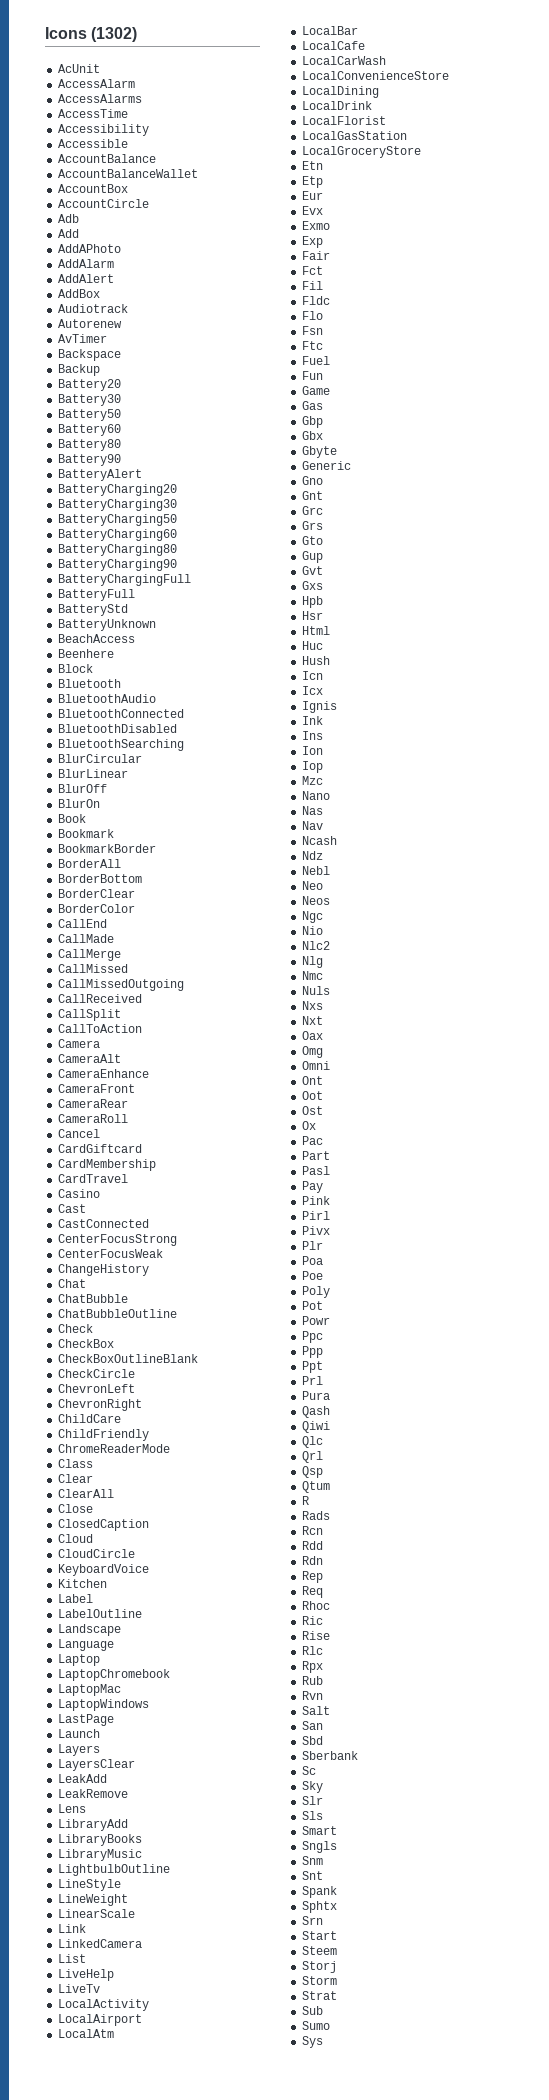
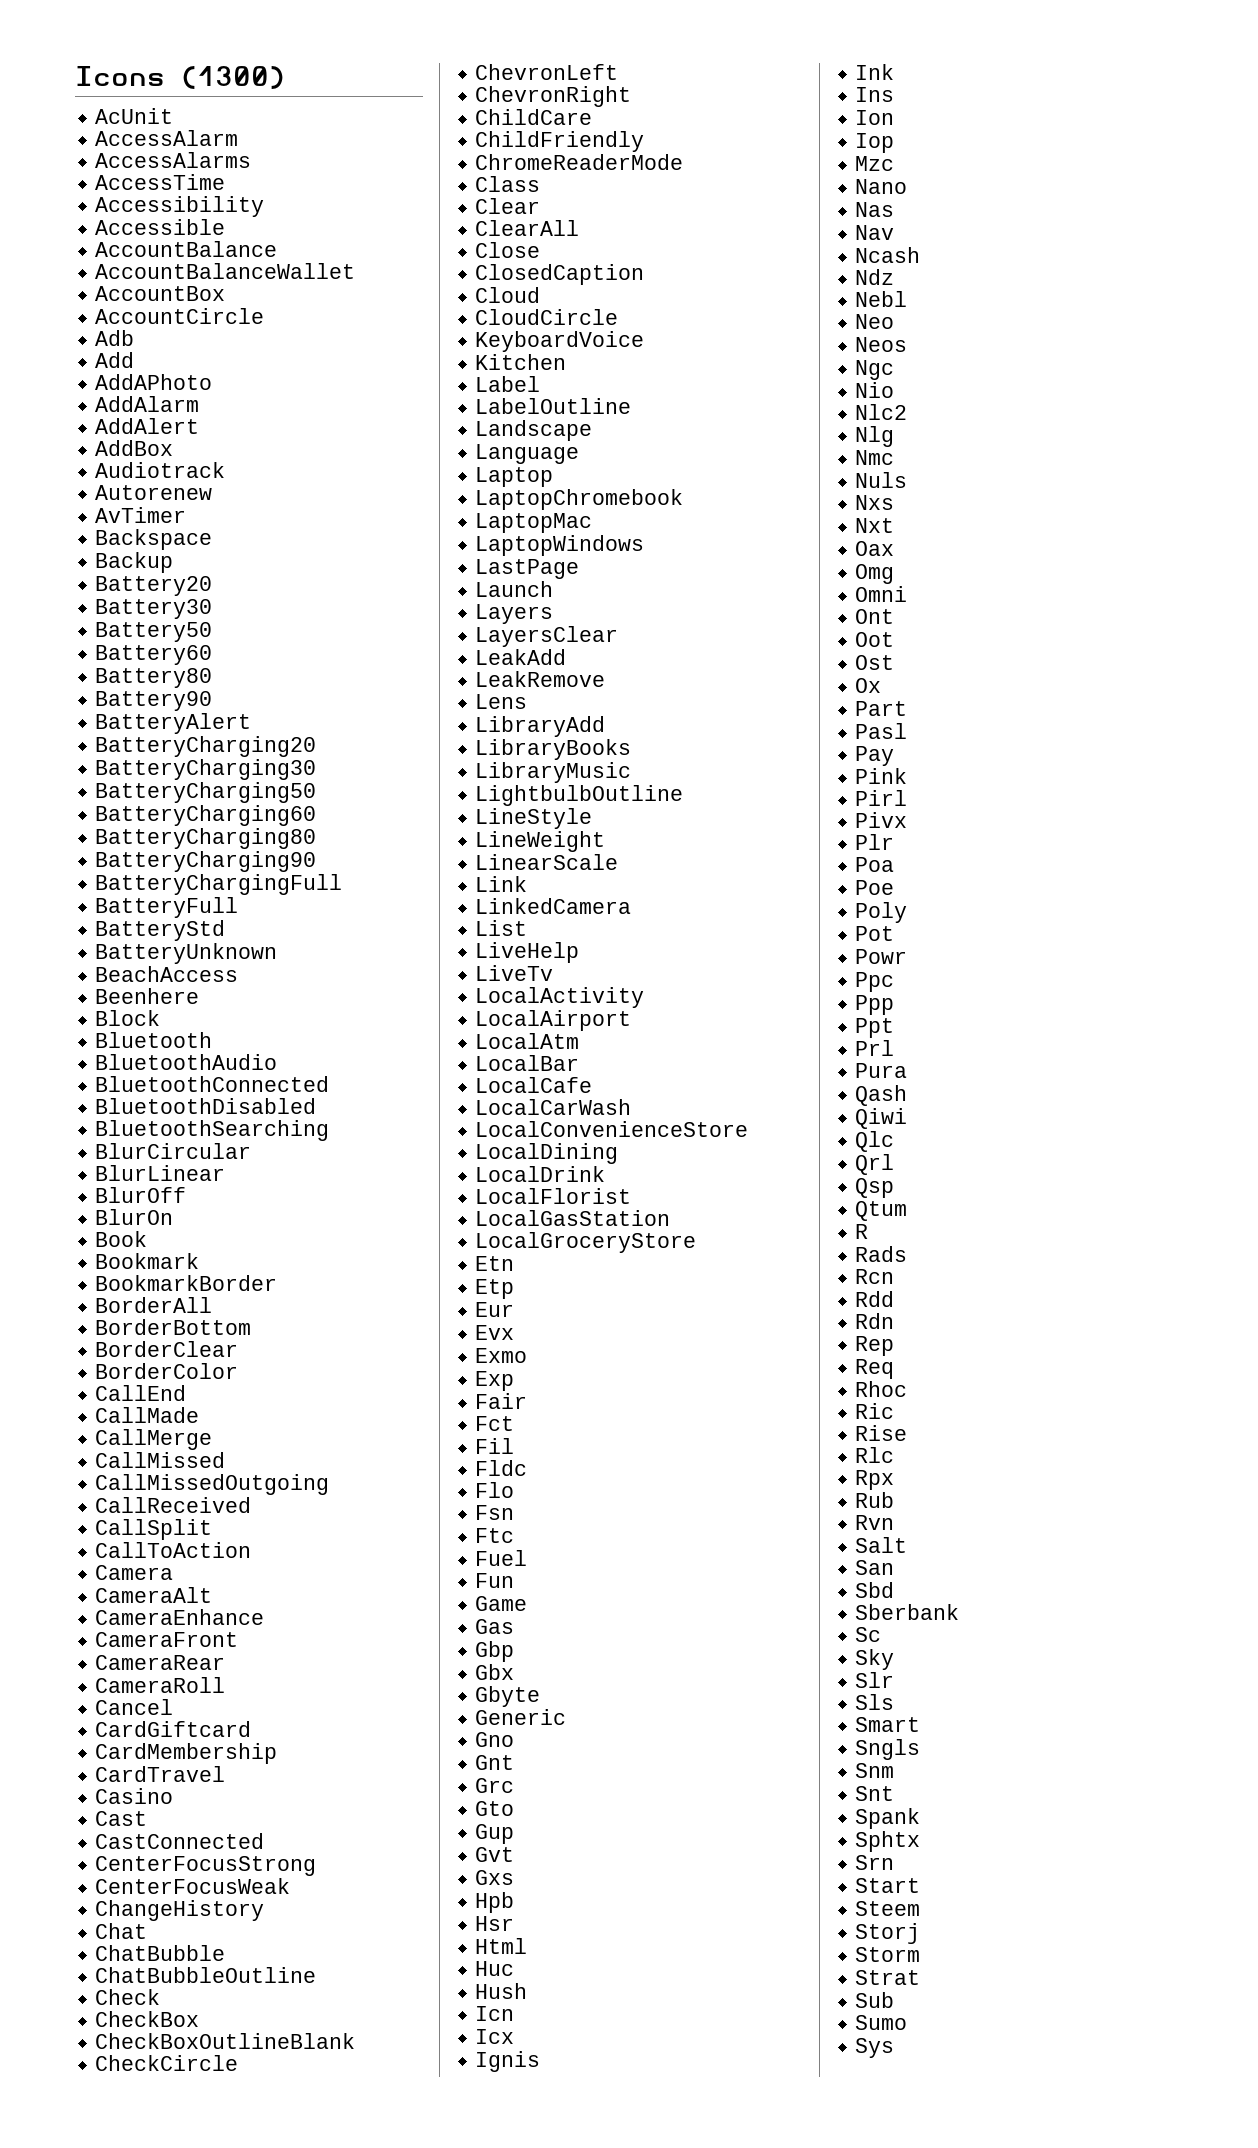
[91,27,138,42] (1302) -> [181,66,285,89] (1300)
[301,521,323,530] // Grs -> (515, 1785) none
[301,1136,323,1145] // Pac -> (882, 685) none

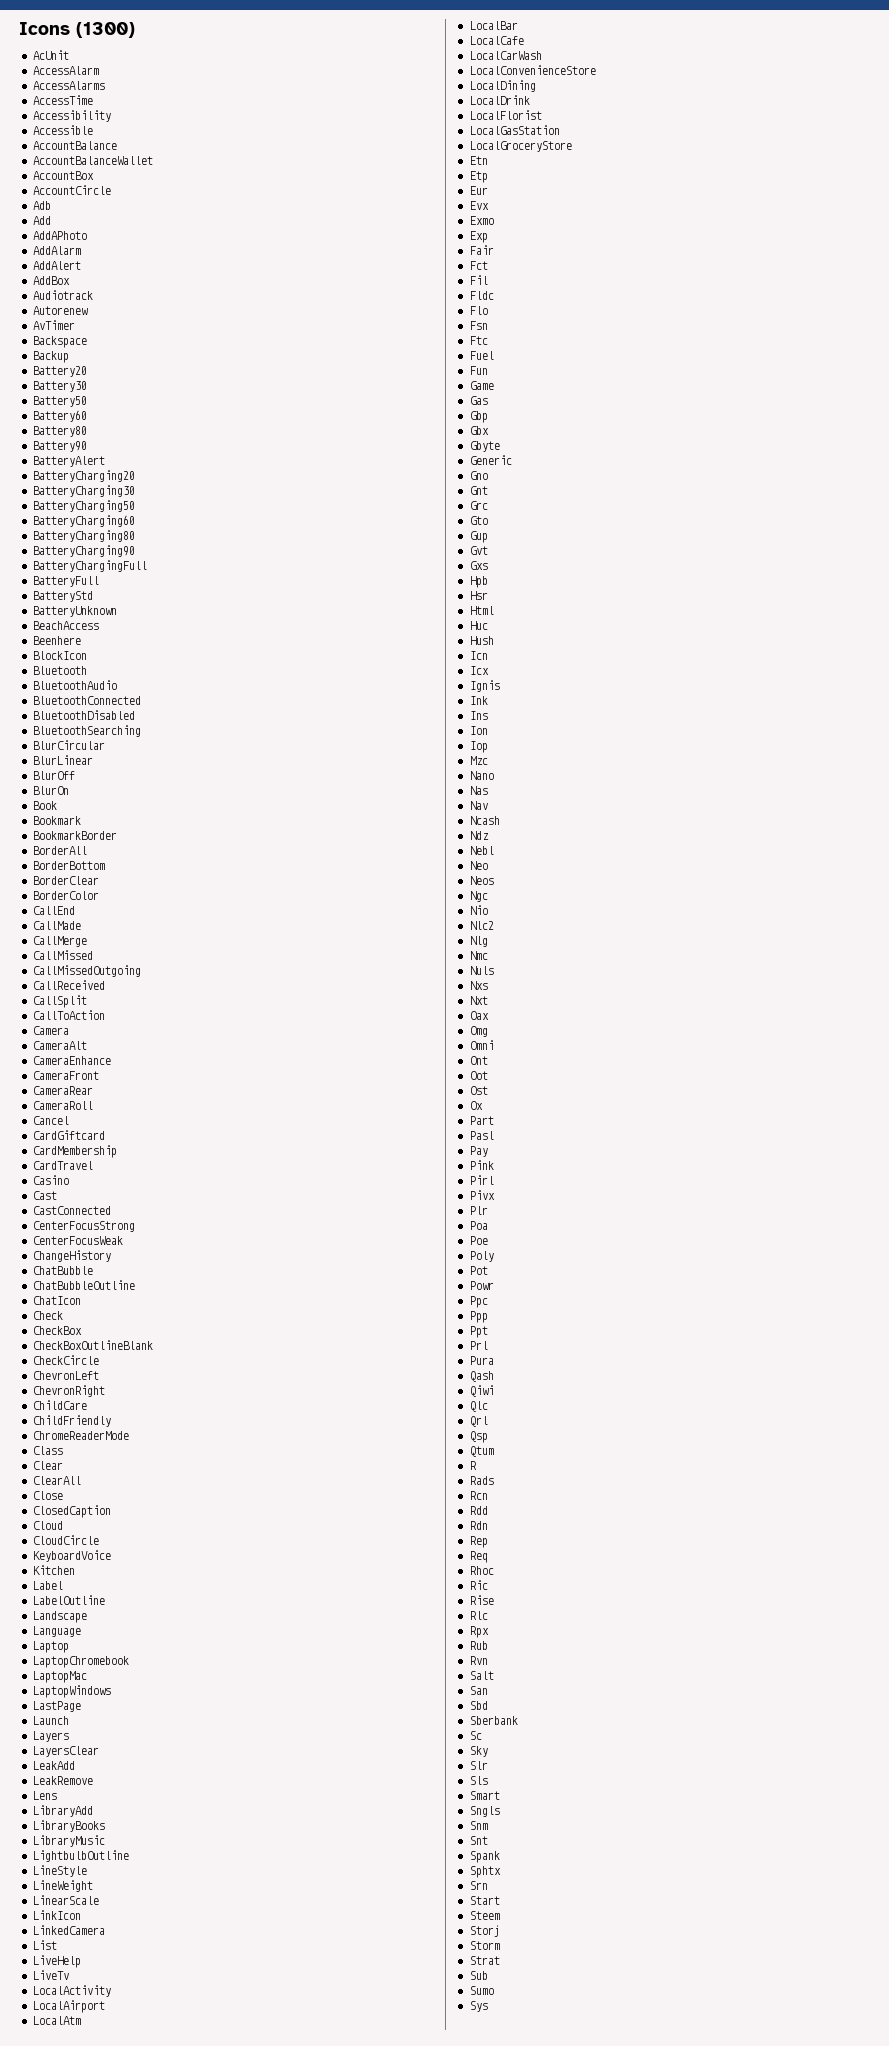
[95,1010,161,1026] Block -> [32,651,87,660] BlockIcon
[95,1923,148,1939] // Chat -> (111, 1256) none
(317, 1975) none -> [32,1296,81,1305] // ChatIcon
[475,876,528,892] Link -> [32,1910,81,1920] LinkIcon

